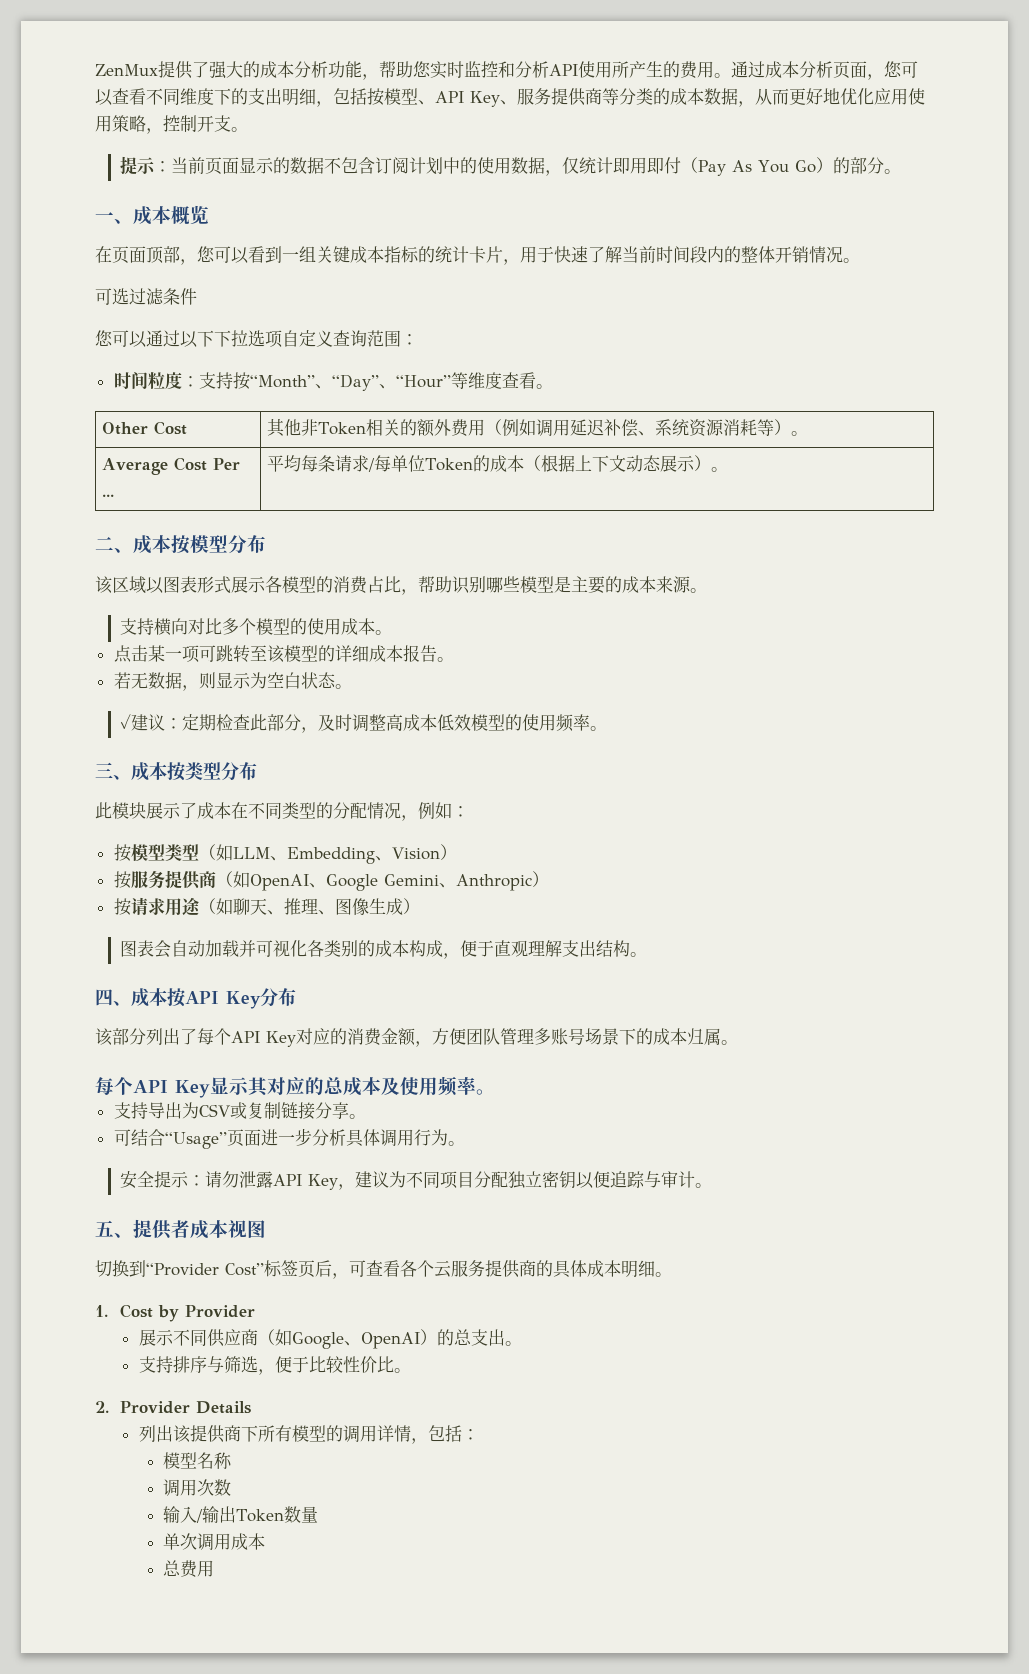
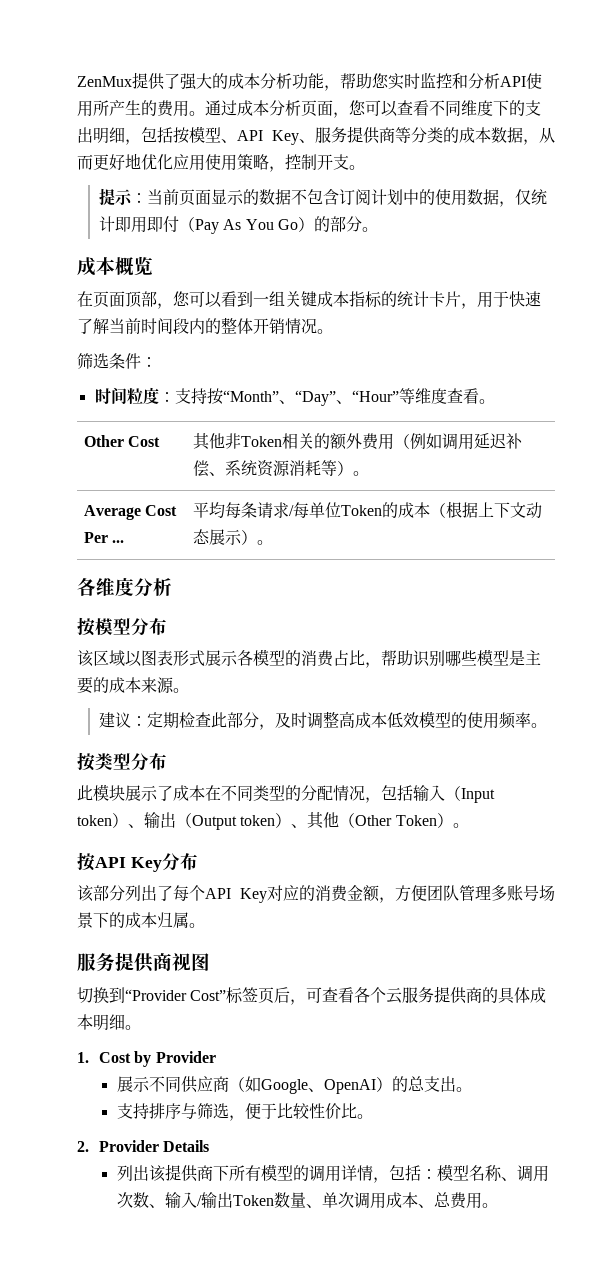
[95,212,133,224] 一、 -> (379, 229) none
[95,288,164,305] 可选过滤 -> [77,353,109,369] 筛选
[95,330,401,348] // 您可以通过以下下拉选项自定义查询范围 -> (141, 361) none
[95,535,171,554] 二、成本 -> [77,577,172,597] 各维度分析 //
[119,618,392,636] [113,645,454,663] [113,672,352,691] [119,714,131,729] 支持横向对比多个模型的使用成本。 // 点击某一项可跳转至该模型的详细成本报告。 // 若无数据，则显示为空白状态。 // ✓ -> (189, 690) none
[95,762,167,781] 三、成本 -> (548, 725) none
[418,802,469,819] [113,844,457,864] [113,870,549,891] [113,897,420,916] [119,940,647,959] [95,988,167,1007] 例如： // 按模型类型（如LLM、Embedding、Vision） // 按服务提供商（如OpenAI、Google Gemini、Anthropic） // 按请求用途（如聊天、推理、图像生成） // 图表会自动加载并可视化各类别的成本构成，便于直观理解支出结构。 // 四、成本 -> [381,785,495,803] [77,812,469,830] 包括输入（Input token）、输出（Output token）、其他（Other Token）。 //
[95,1076,495,1098] [113,1102,366,1120] [113,1128,465,1149] [119,1171,712,1190] [95,1219,228,1240] 每个API Key显示其对应的总成本及使用频率。 // 支持导出为CSV或复制链接分享。 // 可结合“Usage”页面进一步分析具体调用行为。 // 安全提示：请勿泄露API Key，建议为不同项目分配独立密钥以便追踪与审计。 // 五、提供者成本 -> [77,952,172,973] 服务提供商
(479, 1434) // -> (437, 1174) none
(233, 1460) // -> [500,1177,517,1181] 、
(232, 1487) // -> [148,1204,165,1208] 、
(319, 1514) // -> [305,1204,322,1208] 、
[163,1560,215,1578] // 总费用 -> [417,1192,498,1209] 、总费用。

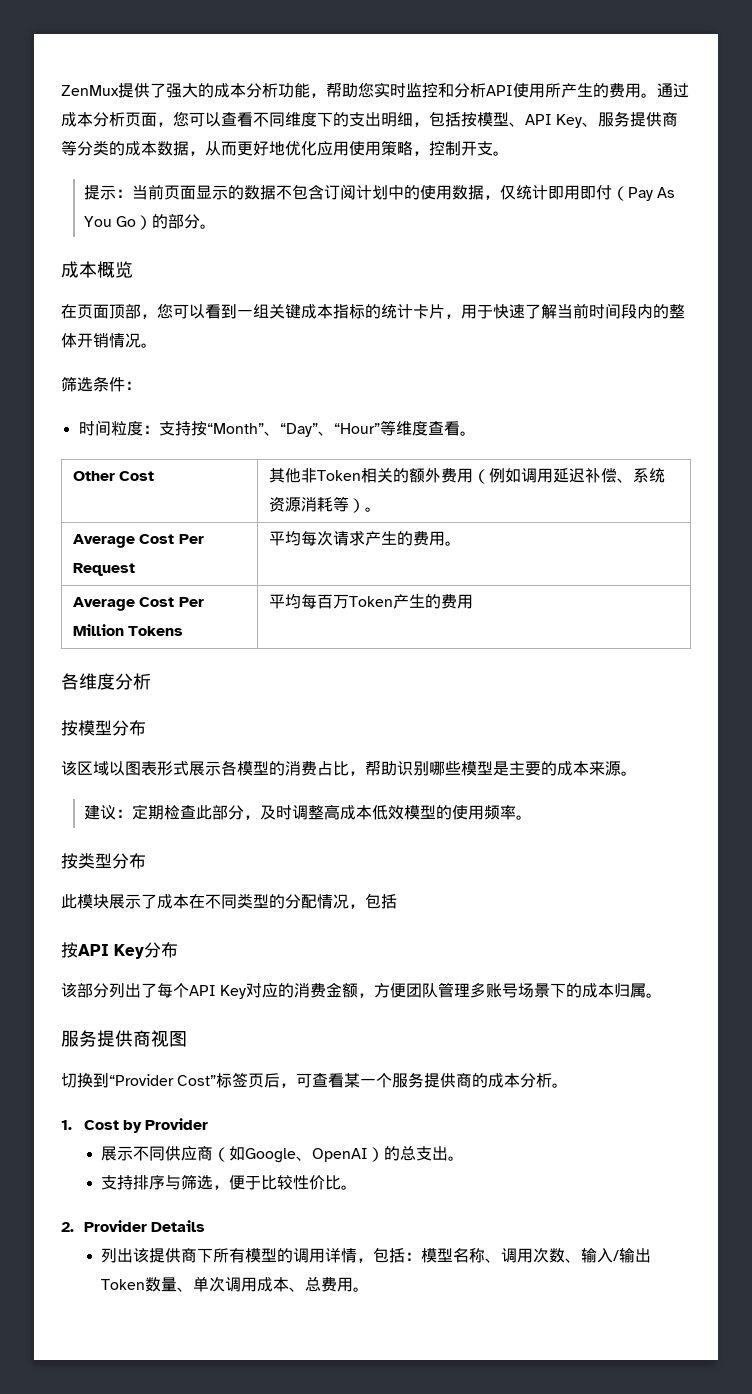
[112,540,125,543] [192,501,542,519] [192,529,273,545] ... | 平均每条请求/每单位Token的成本（根据上下文动态展示）。 -> [73,563,136,576] [269,530,462,546] [73,597,204,611] [73,624,184,636] [269,594,474,609] Request | 平均每次请求产生的费用。 // Average Cost Per Million Tokens | 平均每百万Token产生的费用
[413,785,495,803] [77,812,469,830] 输入（Input token）、输出（Output token）、其他（Other Token）。 -> (397, 901) none
[354,987,403,1004] 各个云 -> [344,1073,393,1088] 某一个
[498,987,547,1004] [77,1014,125,1031] 具体成本明细 -> [488,1073,553,1088] 成本分析

